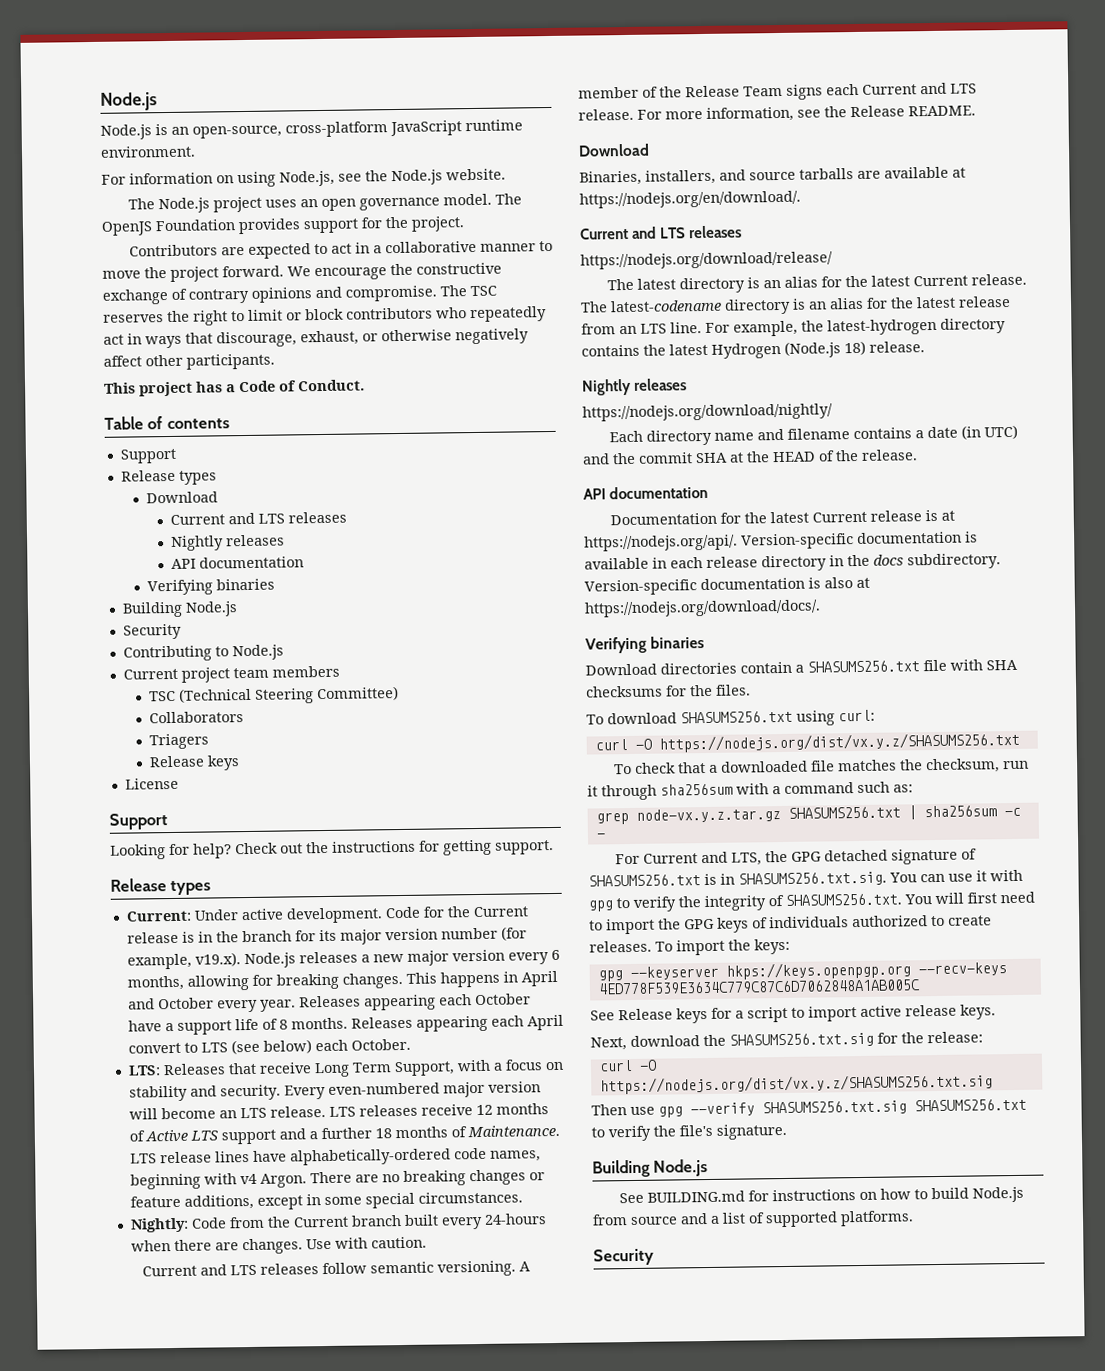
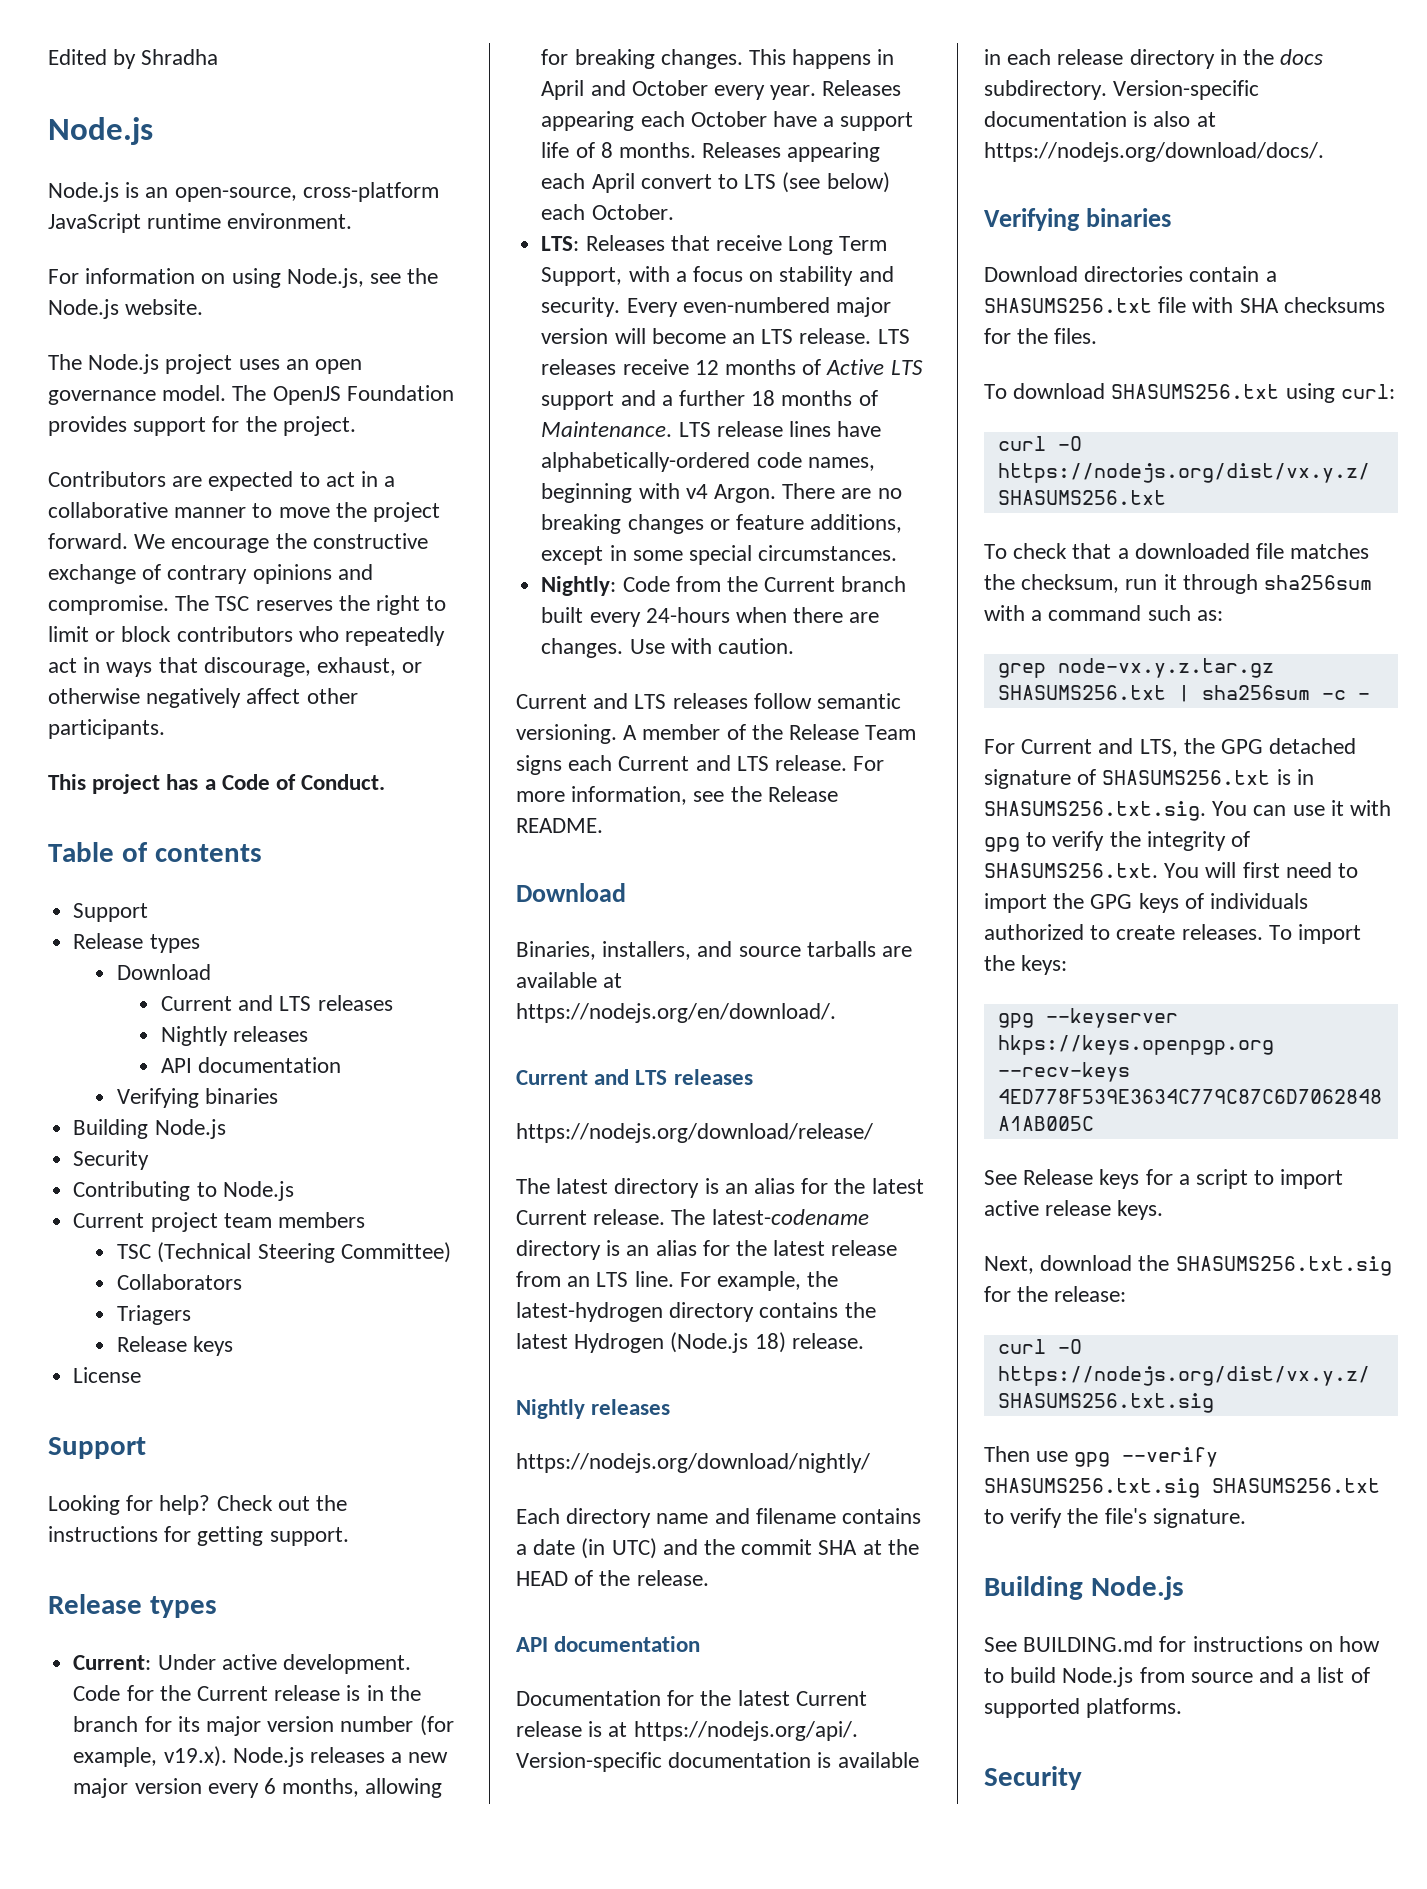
(100, 101) none -> [48,49,219,69] Edited by Shradha //

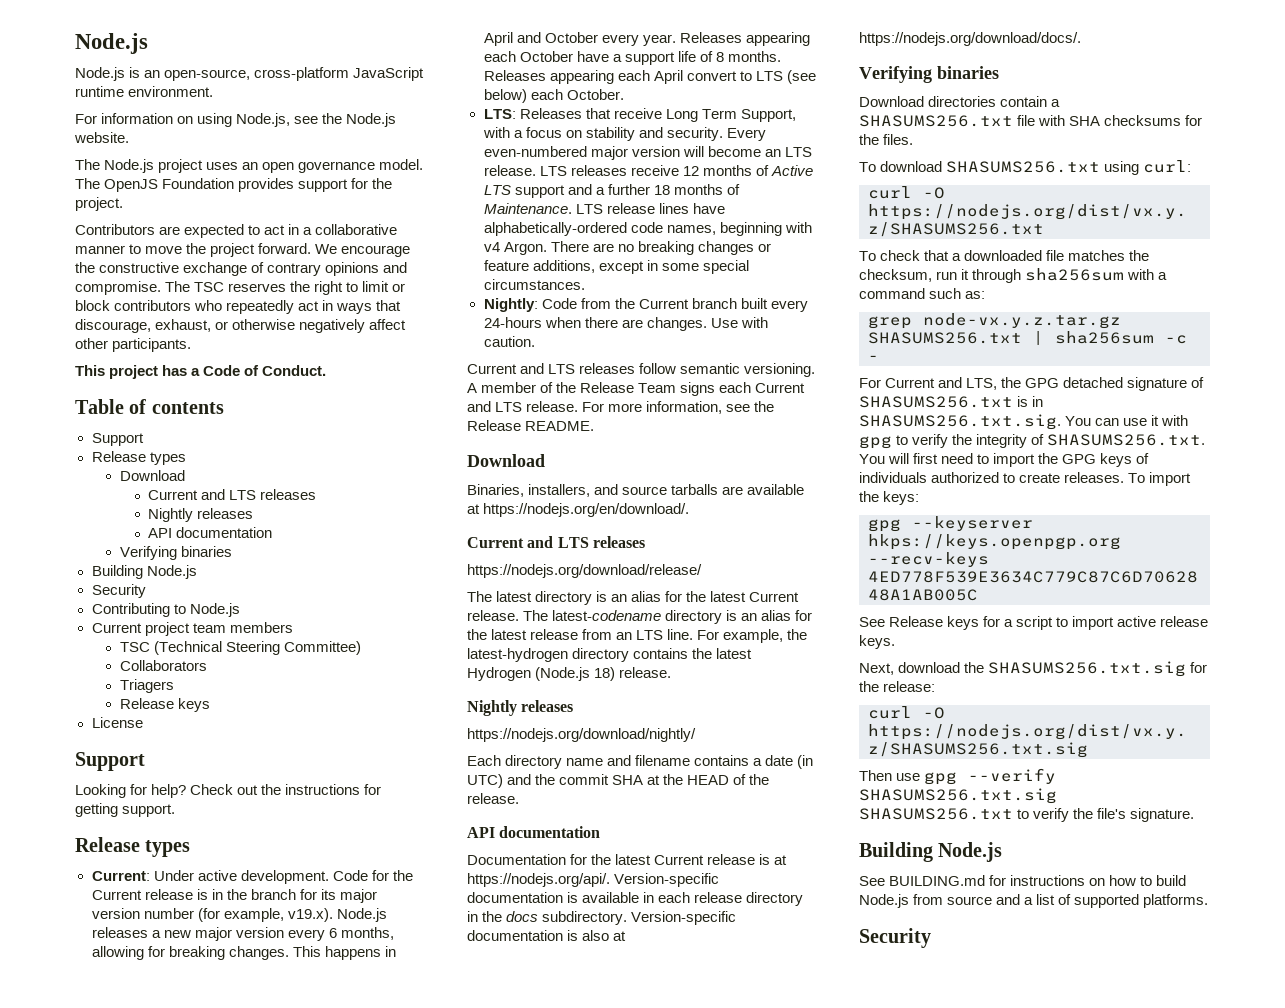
[48,49,219,69] Edited by Shradha // -> (75, 43) none

